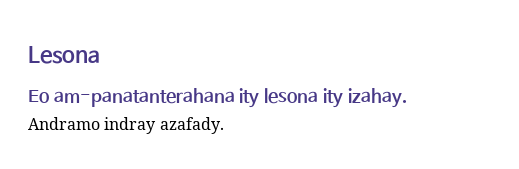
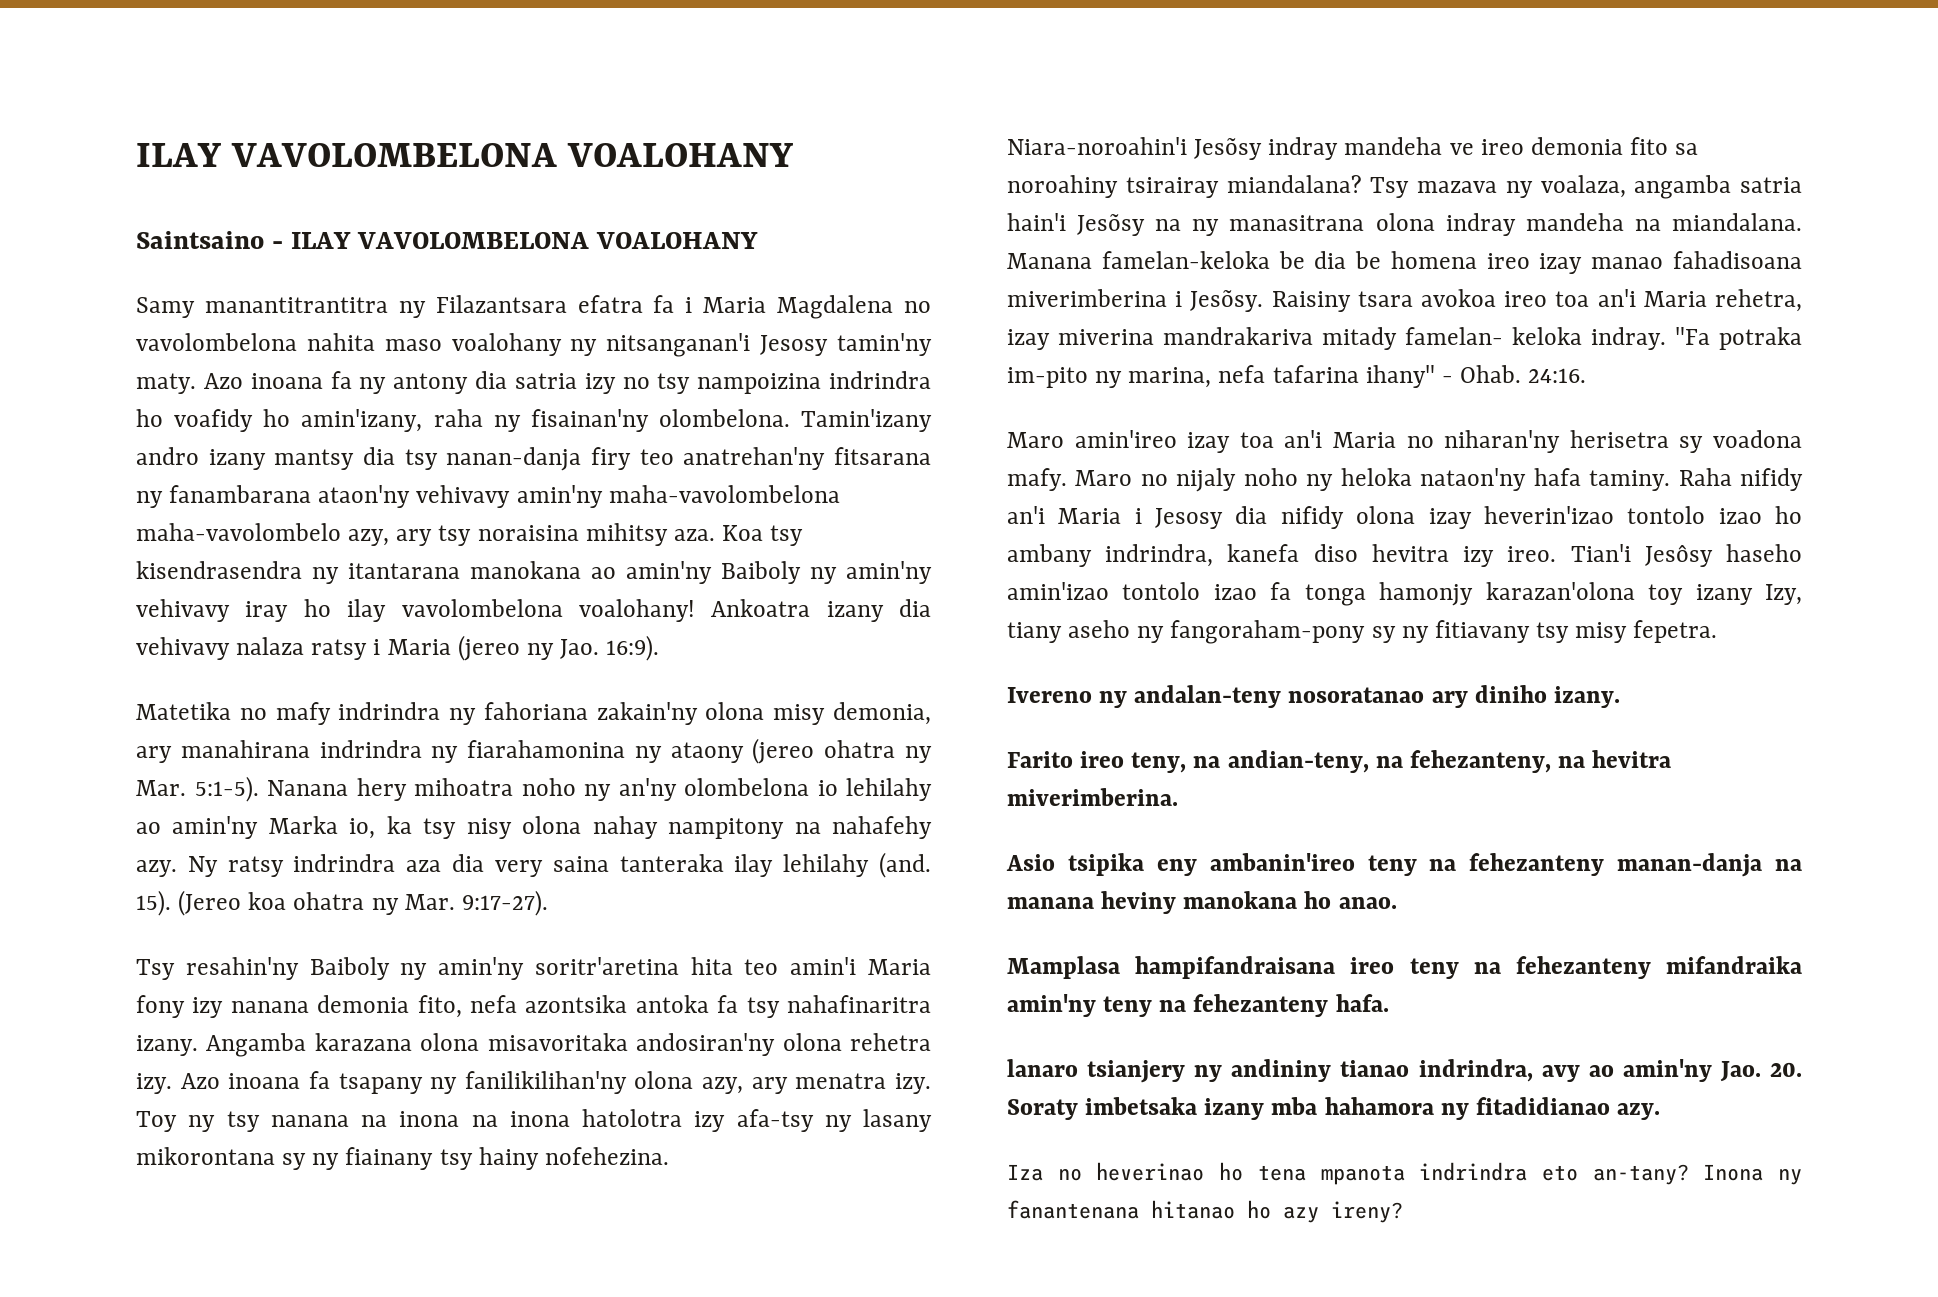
[28,46,100,64] [28,88,407,108] [28,117,224,134] Lesona // Eo am-panatanterahana ity lesona ity izahay. // Andramo indray azafady. -> [136,143,794,167] [136,231,758,249] [136,295,932,319] [136,333,932,357] [136,371,932,394] [136,409,932,432] [136,447,931,471] [136,485,840,508] [136,523,804,546] [136,561,932,584] [136,599,931,622] [136,635,660,661] [136,702,932,725] [136,738,933,764] [136,776,932,802] [136,816,932,839] [136,852,932,878] [136,890,548,916] [136,957,932,980] [136,995,931,1018] [136,1033,931,1057] [136,1071,931,1094] [136,1109,932,1132] [136,1147,669,1170] [1007,137,1699,160] [1007,175,1802,199] [1007,213,1802,236] [1007,251,1802,274] [1007,289,1803,312] [1007,327,1802,350] [1007,365,1587,388] [1007,430,1802,453] [1007,468,1803,492] [1007,506,1802,529] [1007,544,1802,567] [1007,582,1802,606] [1007,620,1718,644] [1007,685,1620,708] [1007,750,1672,773] [1007,788,1178,806] [1006,853,1802,877] [1007,891,1397,914] [1007,956,1802,979] [1007,994,1389,1017] [1007,1059,1802,1083] [1007,1097,1661,1120] [1007,1162,1802,1185] [1007,1200,1403,1223] ILAY VAVOLOMBELONA VOALOHANY // Saintsaino - ILAY VAVOLOMBELONA VOALOHANY // Samy manantitrantitra ny Filazantsara efatra fa i Maria Magdalena no vavolombelona nahita maso voalohany ny nitsanganan'i Jesosy tamin'ny maty. Azo inoana fa ny antony dia satria izy no tsy nampoizina indrindra ho voafidy ho amin'izany, raha ny fisainan'ny olombelona. Tamin'izany andro izany mantsy dia tsy nanan-danja firy teo anatrehan'ny fitsarana ny fanambarana ataon'ny vehivavy amin'ny maha-vavolombelona maha-vavolombelo azy, ary tsy noraisina mihitsy aza. Koa tsy kisendrasendra ny itantarana manokana ao amin'ny Baiboly ny amin'ny vehivavy iray ho ilay vavolombelona voalohany! Ankoatra izany dia vehivavy nalaza ratsy i Maria (jereo ny Jao. 16:9). // Matetika no mafy indrindra ny fahoriana zakain'ny olona misy demonia, ary manahirana indrindra ny fiarahamonina ny ataony (jereo ohatra ny Mar. 5:1-5). Nanana hery mihoatra noho ny an'ny olombelona io lehilahy ao amin'ny Marka io, ka tsy nisy olona nahay nampitony na nahafehy azy. Ny ratsy indrindra aza dia very saina tanteraka ilay lehilahy (and. 15). (Jereo koa ohatra ny Mar. 9:17-27). // Tsy resahin'ny Baiboly ny amin'ny soritr'aretina hita teo amin'i Maria fony izy nanana demonia fito, nefa azontsika antoka fa tsy nahafinaritra izany. Angamba karazana olona misavoritaka andosiran'ny olona rehetra izy. Azo inoana fa tsapany ny fanilikilihan'ny olona azy, ary menatra izy. Toy ny tsy nanana na inona na inona hatolotra izy afa-tsy ny lasany mikorontana sy ny fiainany tsy hainy nofehezina. // Niara-noroahin'i Jesõsy indray mandeha ve ireo demonia fito sa noroahiny tsirairay miandalana? Tsy mazava ny voalaza, angamba satria hain'i Jesõsy na ny manasitrana olona indray mandeha na miandalana. Manana famelan-keloka be dia be homena ireo izay manao fahadisoana miverimberina i Jesõsy. Raisiny tsara avokoa ireo toa an'i Maria rehetra, izay miverina mandrakariva mitady famelan- keloka indray. "Fa potraka im-pito ny marina, nefa tafarina ihany" - Ohab. 24:16. // Maro amin'ireo izay toa an'i Maria no niharan'ny herisetra sy voadona mafy. Maro no nijaly noho ny heloka nataon'ny hafa taminy. Raha nifidy an'i Maria i Jesosy dia nifidy olona izay heverin'izao tontolo izao ho ambany indrindra, kanefa diso hevitra izy ireo. Tian'i Jesôsy haseho amin'izao tontolo izao fa tonga hamonjy karazan'olona toy izany Izy, tiany aseho ny fangoraham-pony sy ny fitiavany tsy misy fepetra. // Ivereno ny andalan-teny nosoratanao ary diniho izany. // Farito ireo teny, na andian-teny, na fehezanteny, na hevitra miverimberina. // Asio tsipika eny ambanin'ireo teny na fehezanteny manan-danja na manana heviny manokana ho anao. // Mamplasa hampifandraisana ireo teny na fehezanteny mifandraika amin'ny teny na fehezanteny hafa. // lanaro tsianjery ny andininy tianao indrindra, avy ao amin'ny Jao. 20. Soraty imbetsaka izany mba hahamora ny fitadidianao azy. // Iza no heverinao ho tena mpanota indrindra eto an-tany? Inona ny fanantenana hitanao ho azy ireny?

